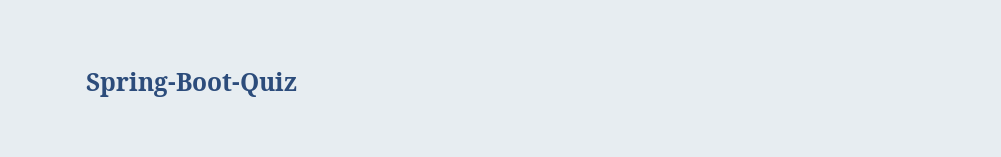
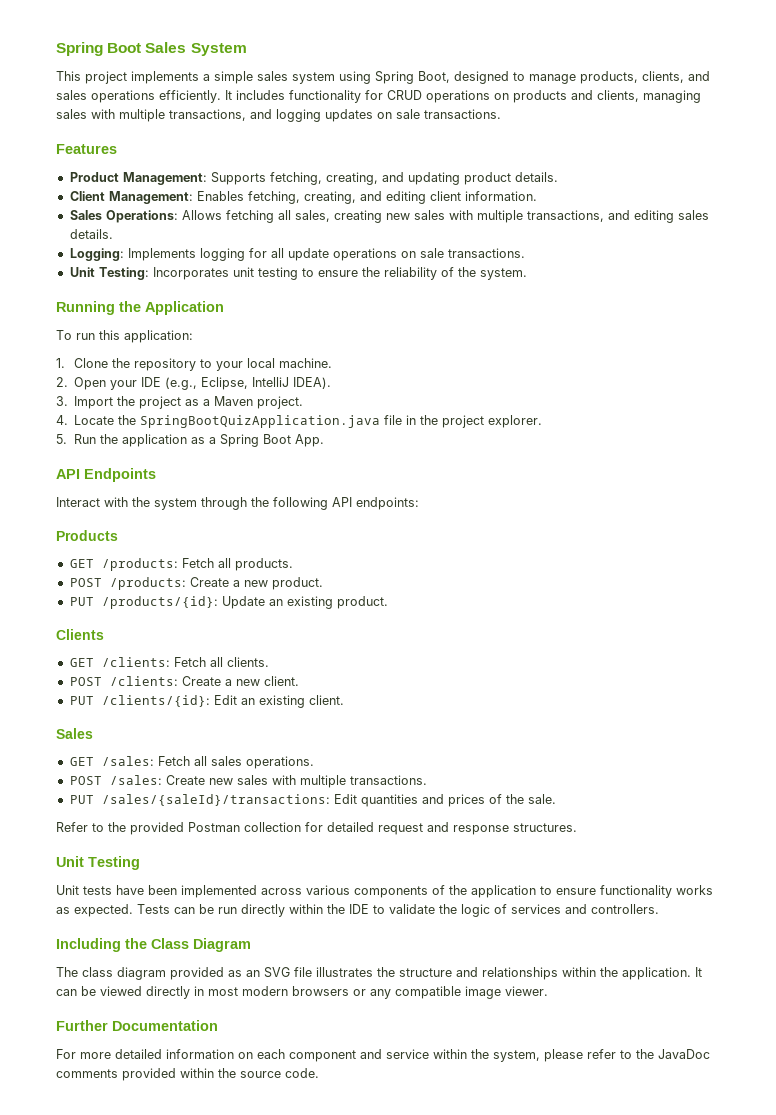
[86,72,297,97] Spring-Boot-Quiz -> [56,42,247,56] [56,71,710,84] [56,90,701,103] [56,109,501,122] [56,144,117,154] [69,172,558,185] [69,191,537,204] [69,210,709,223] [69,229,113,239] [69,248,525,261] [69,267,527,280] [56,301,224,315] [56,330,193,343] [56,358,332,371] [56,377,332,390] [56,396,304,409] [56,415,543,428] [56,434,324,447] [56,468,156,482] [56,497,419,510] [56,530,118,541] [69,558,293,571] [69,577,323,590] [69,596,388,609] [56,629,104,640] [69,657,269,667] [69,676,299,686] [69,695,344,708] [56,728,93,739] [69,756,314,769] [69,775,427,788] [69,794,556,807] [56,822,577,835] [56,856,140,870] [56,885,713,898] [56,904,659,917] [56,938,251,952] [56,967,702,980] [56,986,548,999] [56,1020,218,1031] [56,1049,710,1062] [56,1068,319,1081] Spring Boot Sales System // This project implements a simple sales system using Spring Boot, designed to manage products, clients, and sales operations efficiently. It includes functionality for CRUD operations on products and clients, managing sales with multiple transactions, and logging updates on sale transactions. // Features // Product Management: Supports fetching, creating, and updating product details. // Client Management: Enables fetching, creating, and editing client information. // Sales Operations: Allows fetching all sales, creating new sales with multiple transactions, and editing sales details. // Logging: Implements logging for all update operations on sale transactions. // Unit Testing: Incorporates unit testing to ensure the reliability of the system. // Running the Application // To run this application: // 1. Clone the repository to your local machine. // 2. Open your IDE (e.g., Eclipse, IntelliJ IDEA). // 3. Import the project as a Maven project. // 4. Locate the SpringBootQuizApplication.java file in the project explorer. // 5. Run the application as a Spring Boot App. // API Endpoints // Interact with the system through the following API endpoints: // Products // GET /products: Fetch all products. // POST /products: Create a new product. // PUT /products/{id}: Update an existing product. // Clients // GET /clients: Fetch all clients. // POST /clients: Create a new client. // PUT /clients/{id}: Edit an existing client. // Sales // GET /sales: Fetch all sales operations. // POST /sales: Create new sales with multiple transactions. // PUT /sales/{saleId}/transactions: Edit quantities and prices of the sale. // Refer to the provided Postman collection for detailed request and response structures. // Unit Testing // Unit tests have been implemented across various components of the application to ensure functionality works as expected. Tests can be run directly within the IDE to validate the logic of services and controllers. // Including the Class Diagram // The class diagram provided as an SVG file illustrates the structure and relationships within the application. It can be viewed directly in most modern browsers or any compatible image viewer. // Further Documentation // For more detailed information on each component and service within the system, please refer to the JavaDoc comments provided within the source code.

